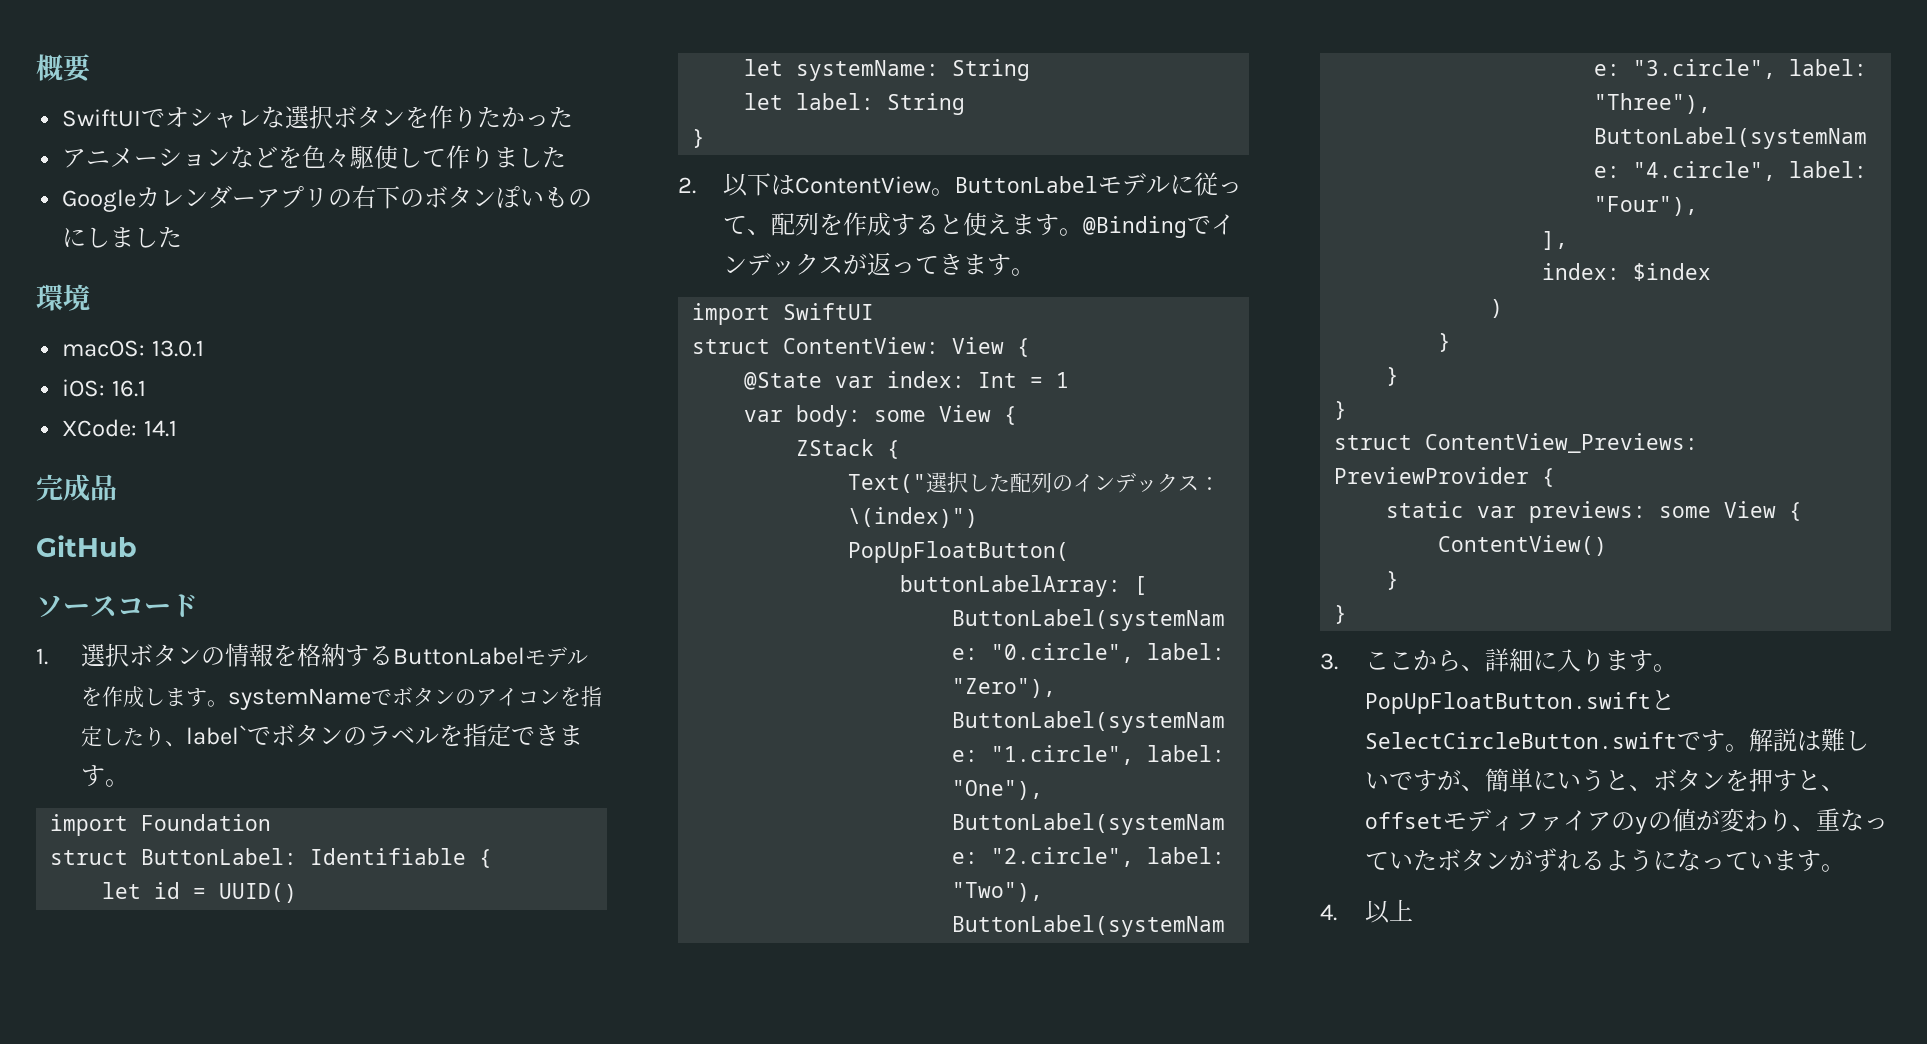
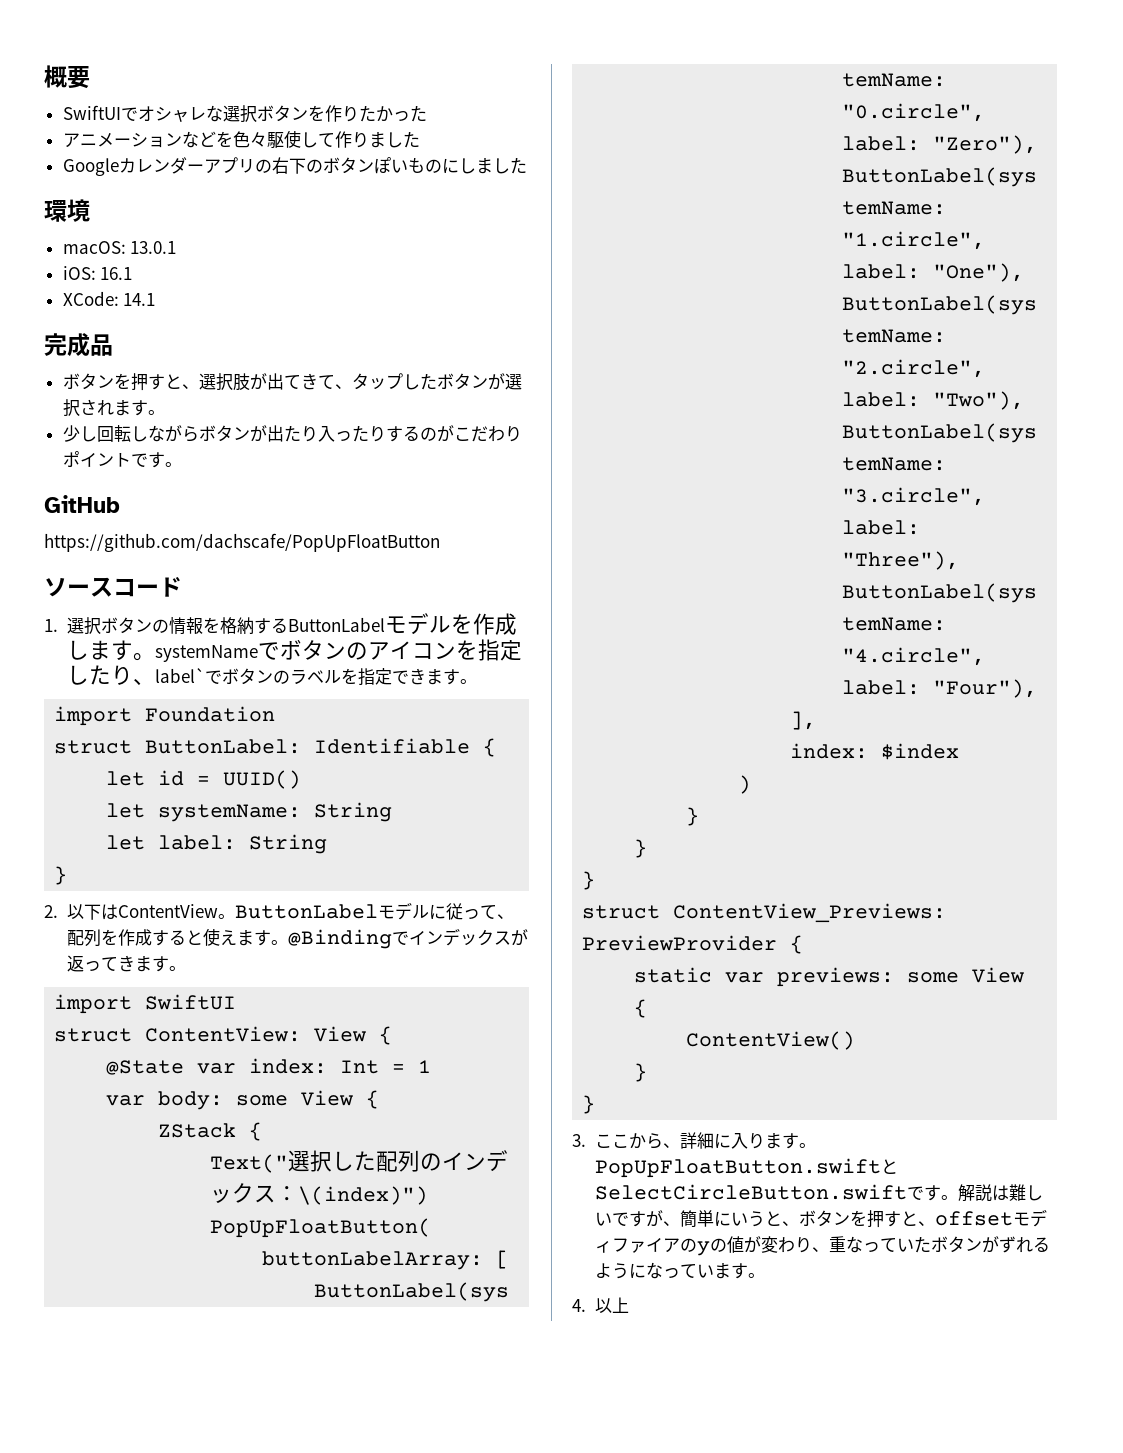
(117, 487) none -> [62,373,522,391] [62,399,165,417] [62,425,522,442] [62,451,182,468] // ボタンを押すと、選択肢が出てきて、タップしたボタンが選択されます。 // 少し回転しながらボタンが出たり入ったりするのがこだわりポイントです。
(137, 546) none -> [44,533,440,552] // https://github.com/dachscafe/PopUpFloatButton

